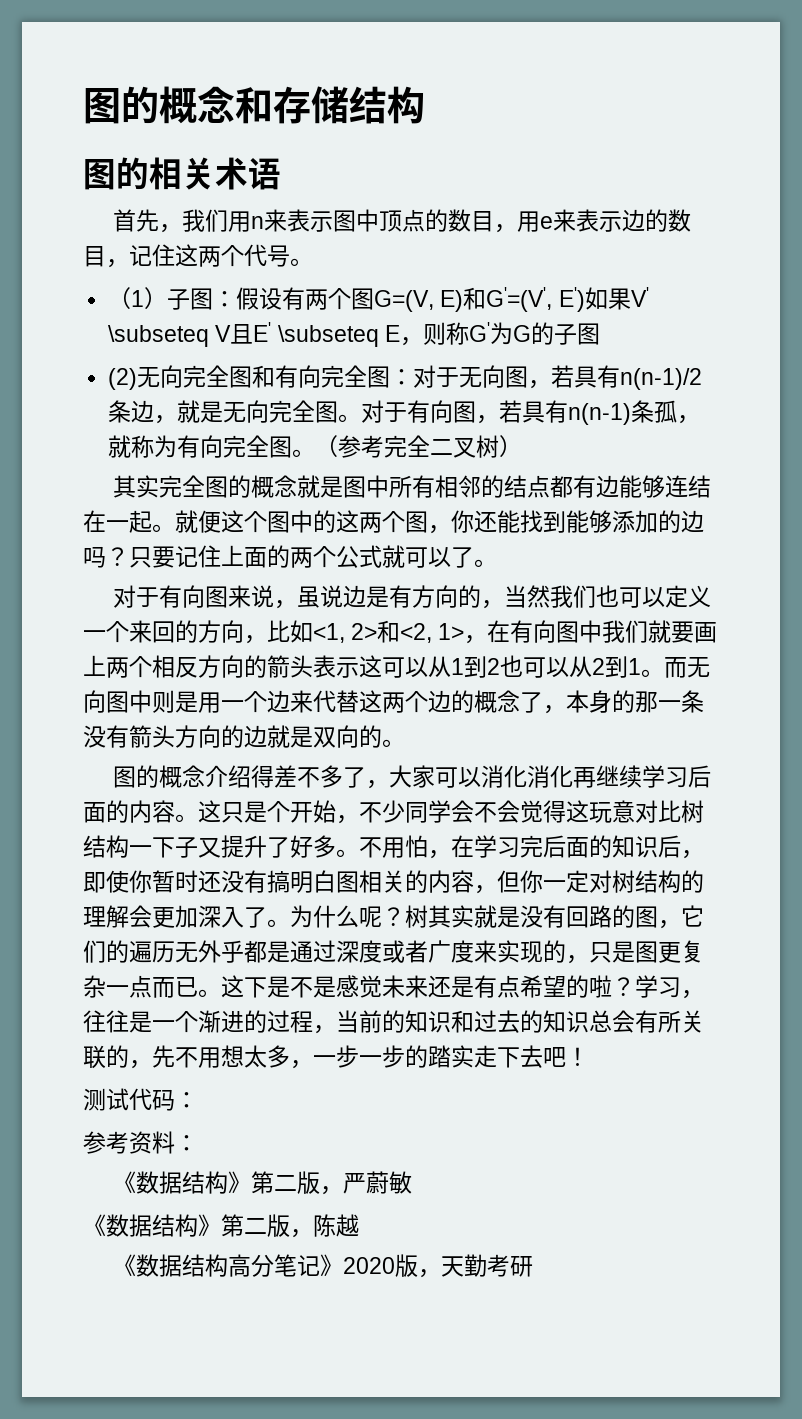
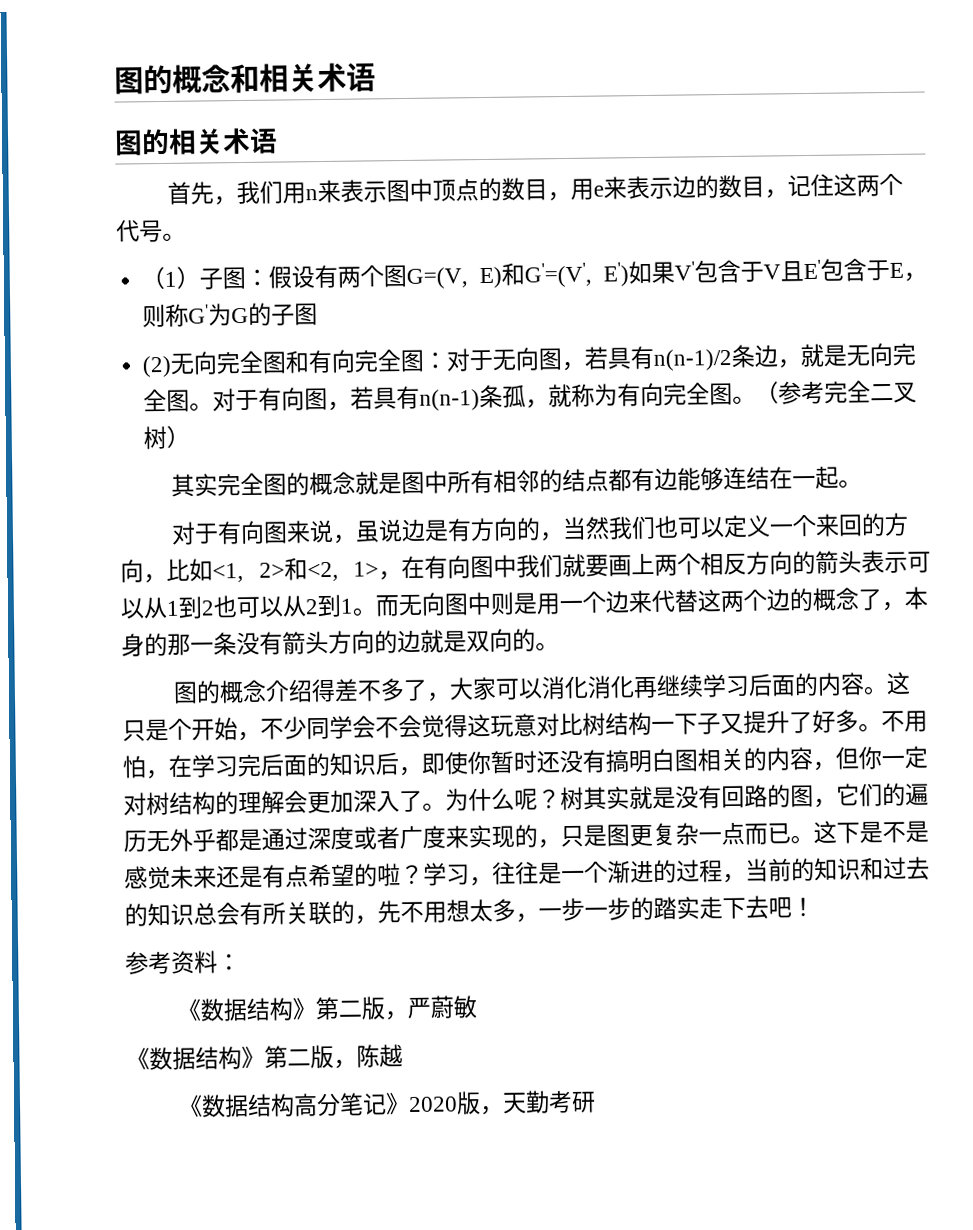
[273,86,425,124] 存储结构 -> [259,62,376,93] 相关术语
[108,325,210,347] \subseteq -> [694,259,764,284] 包含于
[277,325,379,347] \subseteq -> [820,258,890,282] 包含于
[175,510,704,534] [83,545,497,568] 就便这个图中的这两个图，你还能找到能够添加的边吗？只要记住上面的两个公式就可以了。 -> (863, 483) none
[359,655,382,678] 这 -> (908, 562) none
[83,1088,198,1111] // 测试代码： -> (815, 906) none

